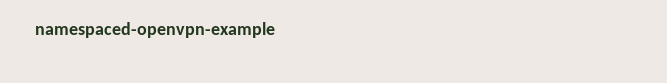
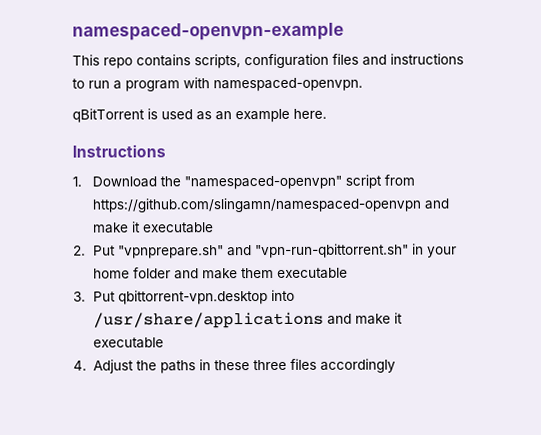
(275, 30) none -> [72,53,464,69] [72,77,363,92] [72,108,327,123] [72,144,166,158] [72,174,415,190] [91,197,449,213] [92,221,214,234] [73,243,457,259] [92,267,348,280] [73,289,295,305] [92,311,403,329] [92,337,164,349] [73,358,396,374] // This repo contains scripts, configuration files and instructions to run a program with namespaced-openvpn. // qBitTorrent is used as an example here. // Instructions // 1. Download the "namespaced-openvpn" script from https://github.com/slingamn/namespaced-openvpn and make it executable // 2. Put "vpnprepare.sh" and "vpn-run-qbittorrent.sh" in your home folder and make them executable // 3. Put qbittorrent-vpn.desktop into /usr/share/applications and make it executable // 4. Adjust the paths in these three files accordingly

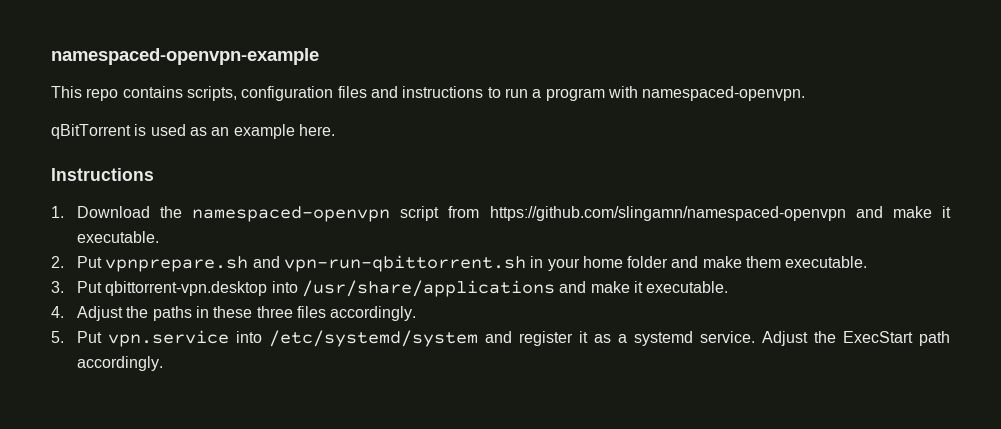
[183,175,342,190] "namespaced-openvpn" -> [192,206,391,222] namespaced-openvpn
[142,222,214,234] executable -> [76,231,159,243] executable.
[117,243,409,259] "vpnprepare.sh" and "vpn-run-qbittorrent.sh" -> [105,255,526,272] vpnprepare.sh and vpn-run-qbittorrent.sh
[276,267,348,279] executable -> [785,256,868,268] executable.
[92,337,164,349] executable -> [646,281,729,293] executable.
[319,358,396,373] accordingly -> [330,306,417,321] [51,330,950,347] [76,356,163,371] accordingly. // 5. Put vpn.service into /etc/systemd/system and register it as a systemd service. Adjust the ExecStart path accordingly.

